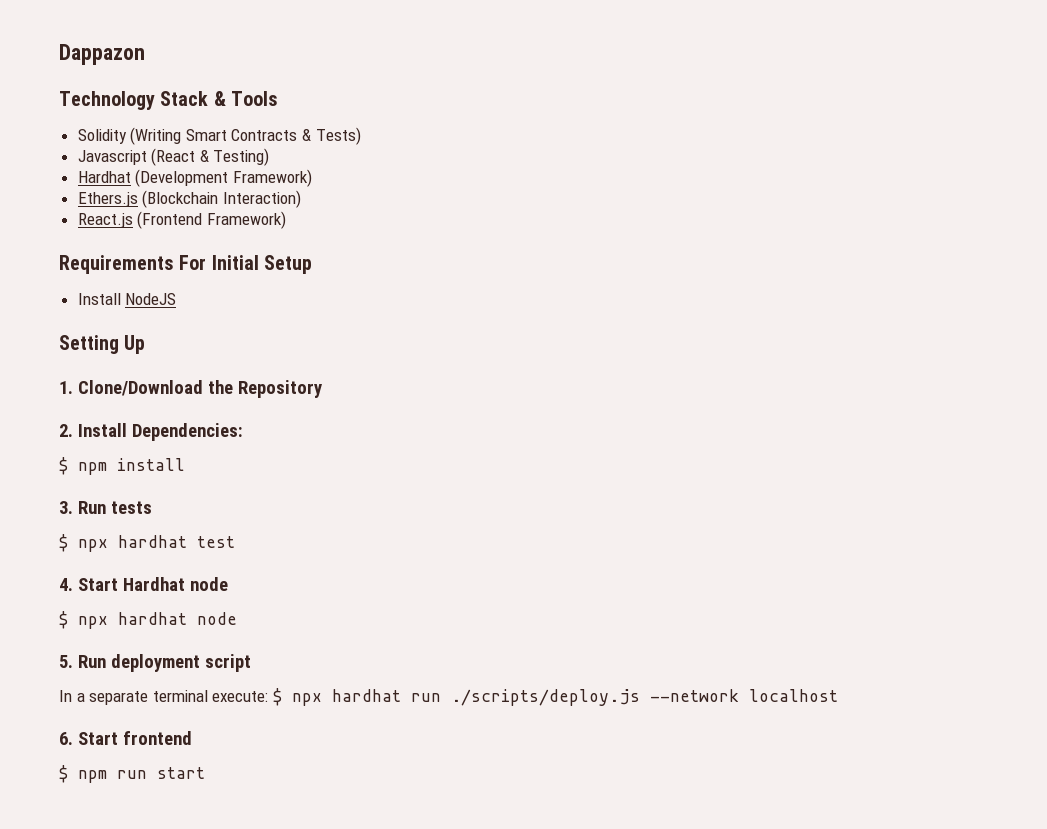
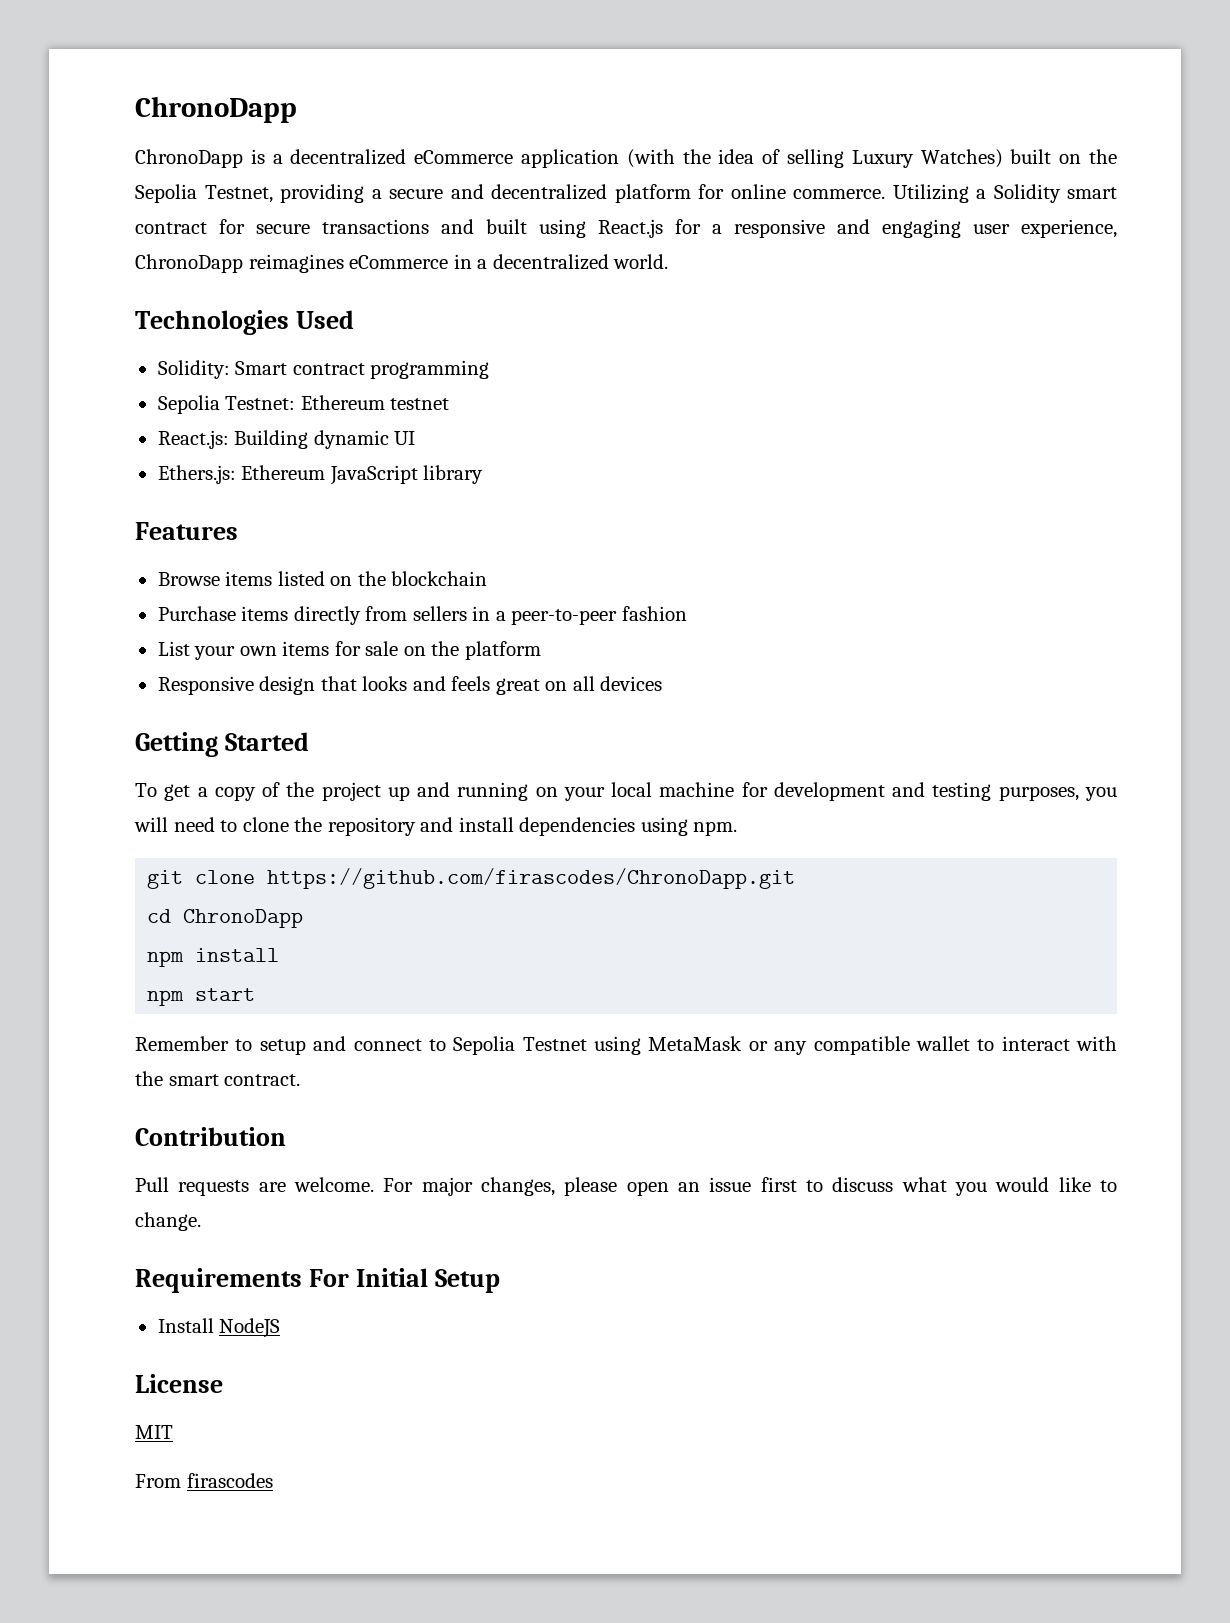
[59,44,145,65] [59,91,279,110] [77,127,361,145] [77,148,270,166] [77,169,312,187] [77,190,301,208] [77,211,286,229] Dappazon // Technology Stack & Tools // Solidity (Writing Smart Contracts & Tests) // Javascript (React & Testing) // Hardhat (Development Framework) // Ethers.js (Blockchain Interaction) // React.js (Frontend Framework) -> [135,96,297,123] [135,149,1117,168] [135,184,1117,203] [135,219,1117,238] [135,254,669,273] [135,310,354,335] [157,360,490,379] [157,395,450,414] [157,430,416,449] [157,465,484,485] [135,522,238,540] [157,571,488,586] [157,606,687,625] [157,641,541,660] [157,676,663,695] [135,732,309,757] [135,782,1118,801] [134,817,738,836] [147,868,796,889] [147,909,304,928] [147,948,280,967] [147,988,256,1006] [135,1036,1117,1055] [135,1071,301,1086] [135,1127,286,1146] [135,1177,1118,1196] [135,1212,201,1231] ChronoDapp // ChronoDapp is a decentralized eCommerce application (with the idea of selling Luxury Watches) built on the Sepolia Testnet, providing a secure and decentralized platform for online commerce. Utilizing a Solidity smart contract for secure transactions and built using React.js for a responsive and engaging user experience, ChronoDapp reimagines eCommerce in a decentralized world. // Technologies Used // Solidity: Smart contract programming // Sepolia Testnet: Ethereum testnet // React.js: Building dynamic UI // Ethers.js: Ethereum JavaScript library // Features // Browse items listed on the blockchain // Purchase items directly from sellers in a peer-to-peer fashion // List your own items for sale on the platform // Responsive design that looks and feels great on all devices // Getting Started // To get a copy of the project up and running on your local machine for development and testing purposes, you will need to clone the repository and install dependencies using npm. // git clone https://github.com/firascodes/ChronoDapp.git // cd ChronoDapp // npm install // npm start // Remember to setup and connect to Sepolia Testnet using MetaMask or any compatible wallet to interact with the smart contract. // Contribution // Pull requests are welcome. For major changes, please open an issue first to discuss what you would like to change.
[59,335,146,354] [59,380,322,398] [59,423,243,441] [59,457,185,475] [59,501,152,514] [59,534,235,552] [59,577,228,591] [59,611,237,629] [59,654,251,672] [59,688,838,706] [59,731,192,745] [59,765,205,783] Setting Up // 1. Clone/Download the Repository // 2. Install Dependencies: // $ npm install // 3. Run tests // $ npx hardhat test // 4. Start Hardhat node // $ npx hardhat node // 5. Run deployment script // In a separate terminal execute: $ npx hardhat run ./scripts/deploy.js --network localhost // 6. Start frontend // $ npm run start -> [135,1374,223,1393] [135,1425,173,1439] [135,1473,273,1488] License // MIT // From firascodes

